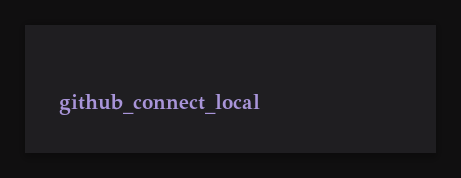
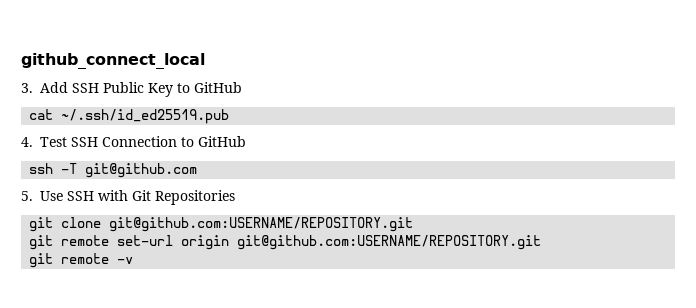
(260, 104) none -> [21,82,242,97] [29,109,230,124] [21,136,246,147] [29,163,198,178] [21,190,235,205] [29,217,414,232] [29,235,542,250] [29,253,134,268] // 3. Add SSH Public Key to GitHub // cat ~/.ssh/id_ed25519.pub // 4. Test SSH Connection to GitHub // ssh -T git@github.com // 5. Use SSH with Git Repositories // git clone git@github.com:USERNAME/REPOSITORY.git // git remote set-url origin git@github.com:USERNAME/REPOSITORY.git // git remote -v

